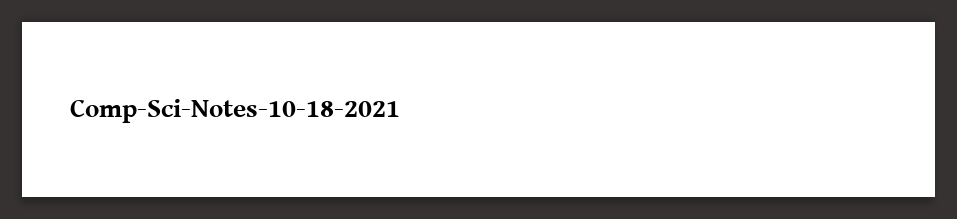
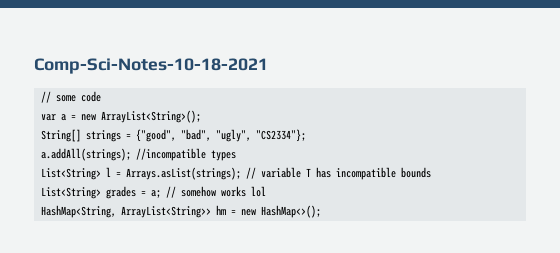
(400, 111) none -> [40,91,101,103] [40,110,201,123] [40,129,306,142] [40,148,236,161] [40,167,431,180] [40,186,266,199] [40,205,321,218] // // some code // var a = new ArrayList<String>(); // String[] strings = {"good", "bad", "ugly", "CS2334"}; // a.addAll(strings); //incompatible types // List<String> l = Arrays.asList(strings); // variable T has incompatible bounds // List<String> grades = a; // somehow works lol // HashMap<String, ArrayList<String>> hm = new HashMap<>();

